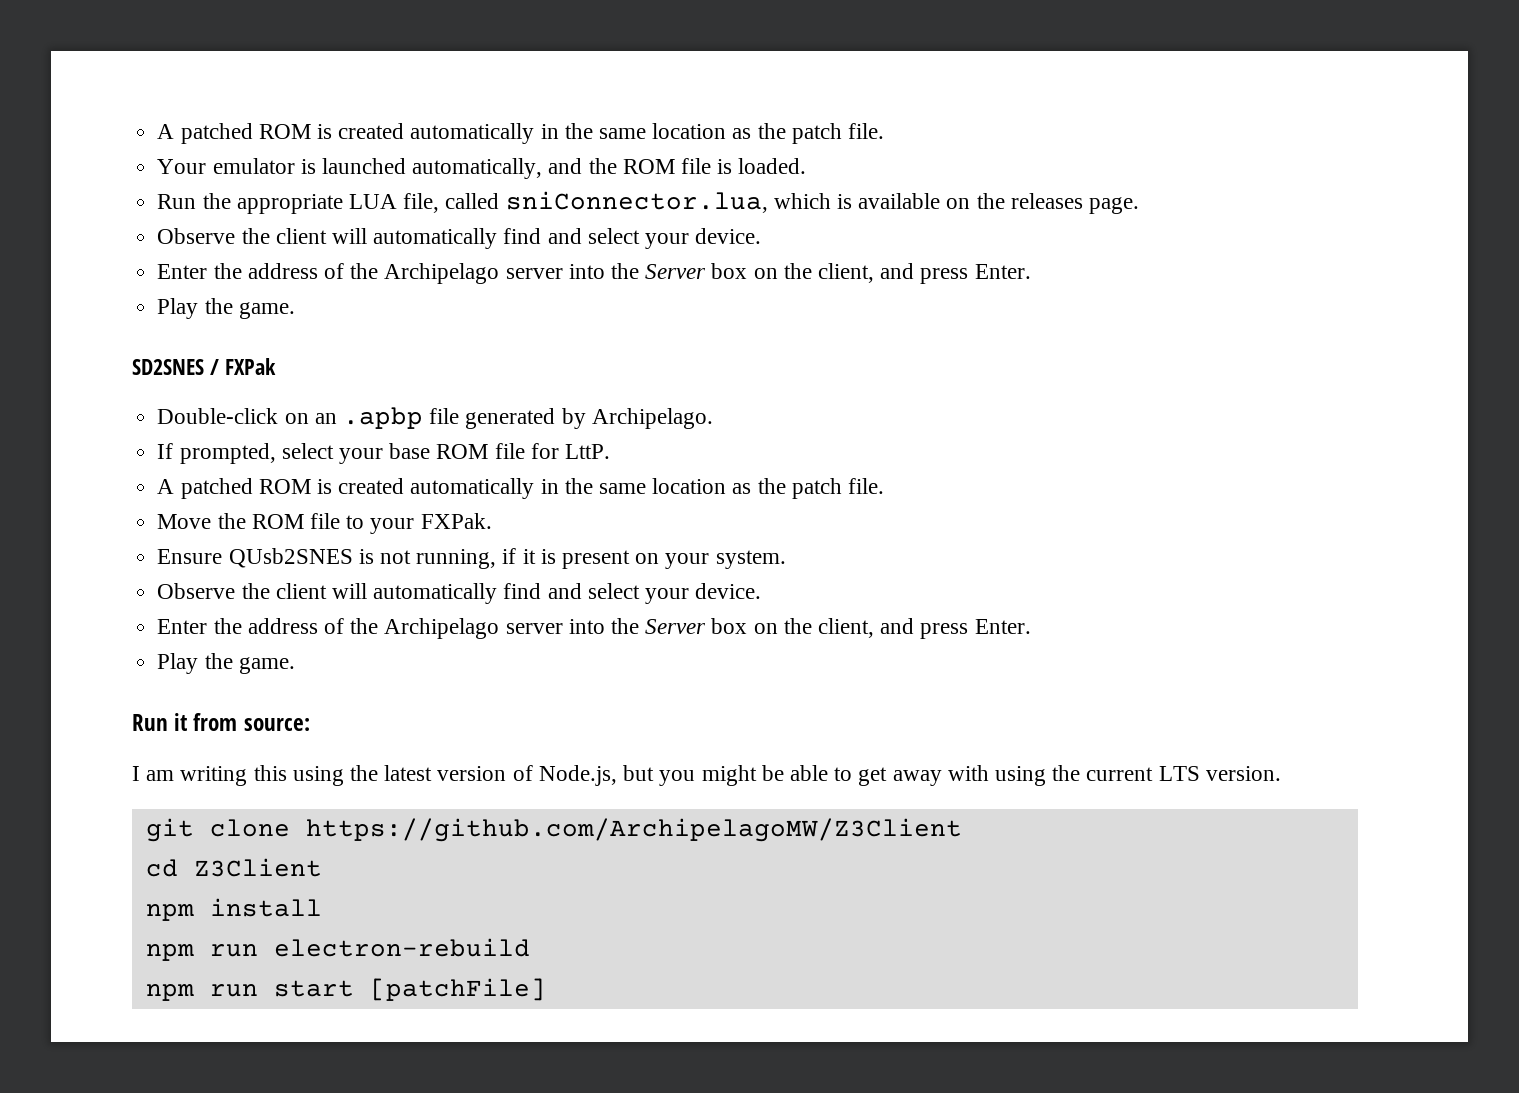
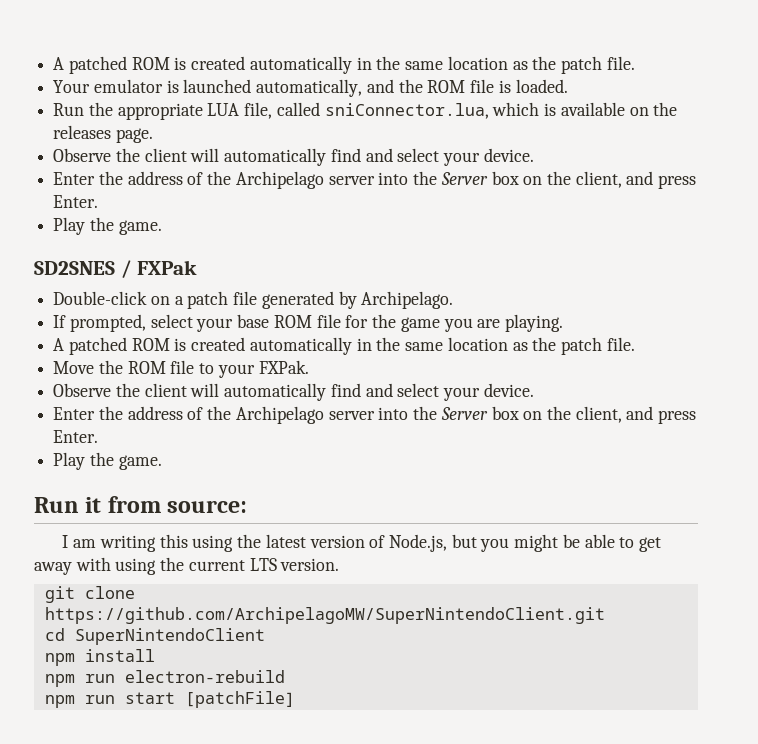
[314,407,423,429] an .apbp -> [174,291,229,309] a patch
[564,444,610,459] LttP. -> [372,314,563,332] the game you are playing.
[157,548,786,569] // Ensure QUsb2SNES is not running, if it is present on your system. -> (309, 367) none
[305,818,962,842] https://github.com/ArchipelagoMW/Z3Client -> [44,607,605,624] https://github.com/ArchipelagoMW/SuperNintendoClient.git
[193,858,322,877] Z3Client -> [74,628,265,645] SuperNintendoClient

